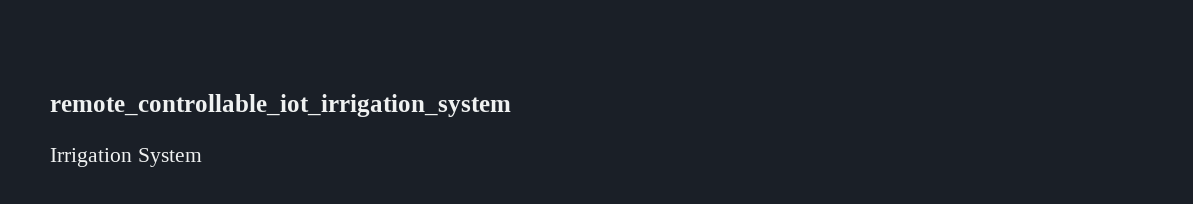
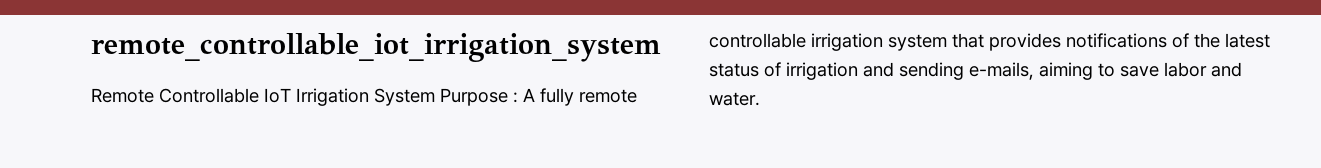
[50,148,202,167] Irrigation System -> [91,88,637,106] [709,33,1270,51] [709,62,1242,80] [709,92,760,106] Remote Controllable IoT Irrigation System Purpose : A fully remote controllable irrigation system that provides notifications of the latest status of irrigation and sending e-mails, aiming to save labor and water.

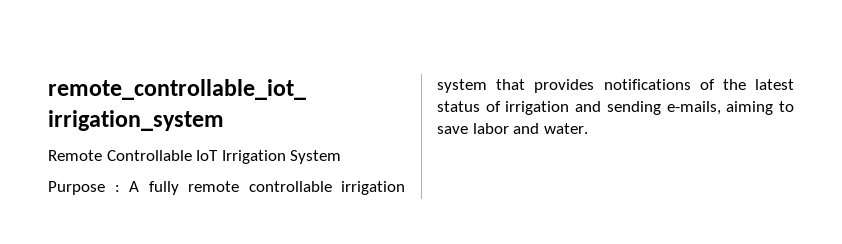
(435, 97) none -> (342, 157) //

